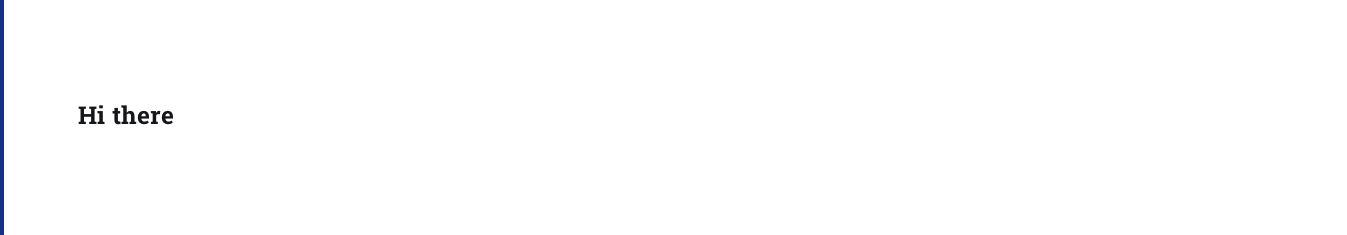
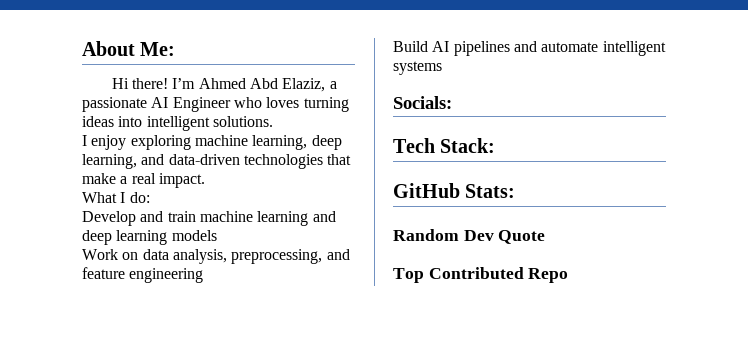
[78,105,174,125] Hi there -> [82,41,176,56] [111,78,337,92] [82,97,349,112] [82,116,273,131] [82,135,342,150] [82,154,352,169] [82,173,205,188] [82,192,150,203] [82,211,336,226] [82,230,217,245] [82,249,350,264] [82,267,204,283] [393,41,666,56] [393,61,442,75] [393,96,452,109] [393,138,496,153] [393,183,516,198] [393,229,546,244] [393,267,569,283] About Me: // Hi there! I’m Ahmed Abd Elaziz, a passionate AI Engineer who loves turning ideas into intelligent solutions. // I enjoy exploring machine learning, deep learning, and data-driven technologies that make a real impact. // What I do: // Develop and train machine learning and deep learning models // Work on data analysis, preprocessing, and feature engineering // Build AI pipelines and automate intelligent systems // Socials: // Tech Stack: // GitHub Stats: // Random Dev Quote // Top Contributed Repo

